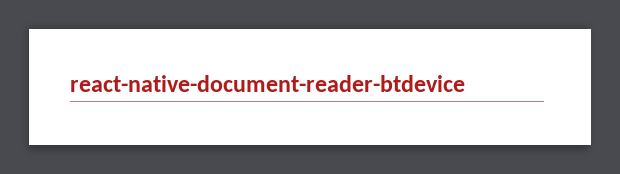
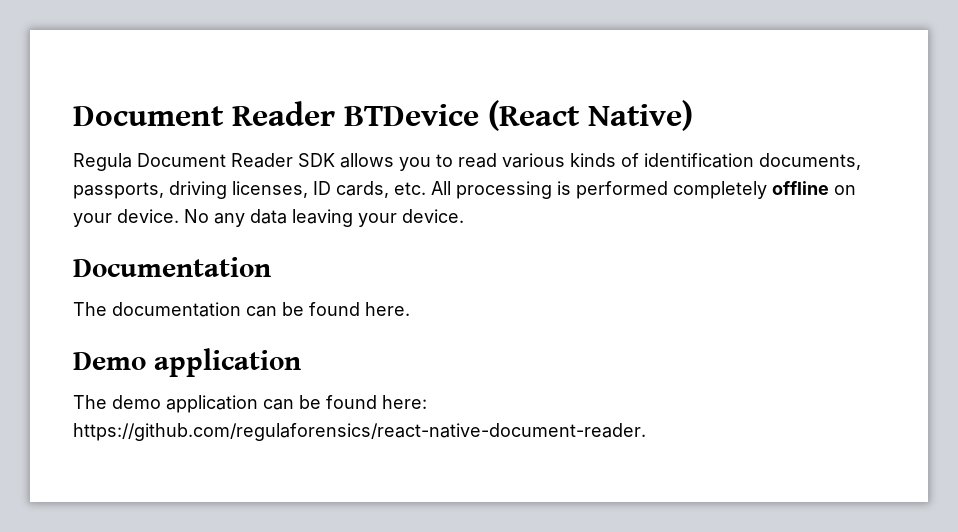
[70,75,465,92] react-native-document-reader-btdevice -> [73,100,693,131] [73,153,861,171] [73,181,856,199] [73,209,464,227] [73,257,271,277] [73,302,410,317] [73,348,301,377] [73,395,427,413] [73,423,646,441] Document Reader BTDevice (React Native) // Regula Document Reader SDK allows you to read various kinds of identification documents, passports, driving licenses, ID cards, etc. All processing is performed completely offline on your device. No any data leaving your device. // Documentation // The documentation can be found here. // Demo application // The demo application can be found here: https://github.com/regulaforensics/react-native-document-reader.

